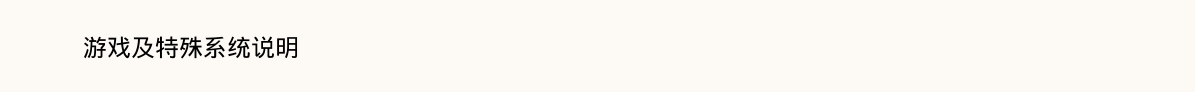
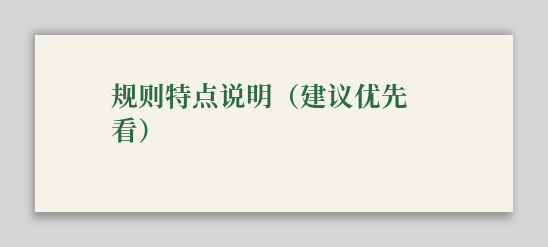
[83,36,299,59] 游戏及特殊系统说明 -> [111,82,408,111] [111,117,165,143] 规则特点说明（建议优先看）

